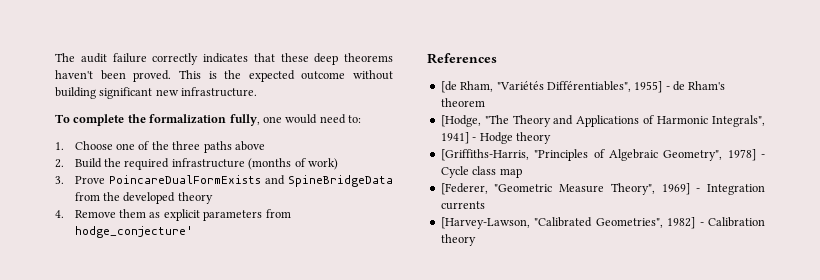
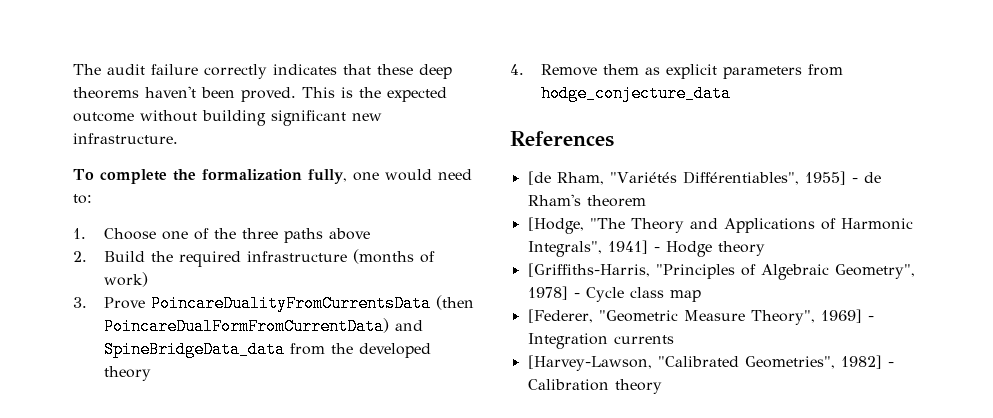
[108,175,393,187] PoincareDualFormExists and SpineBridgeData -> [150,295,474,312] [103,318,423,335] [103,341,285,358] PoincareDualityFromCurrentsData (then PoincareDualFormFromCurrentData) and SpineBridgeData_data
[74,226,193,238] hodge_conjecture' -> [540,85,731,102] hodge_conjecture_data

